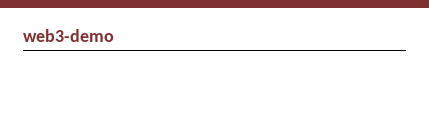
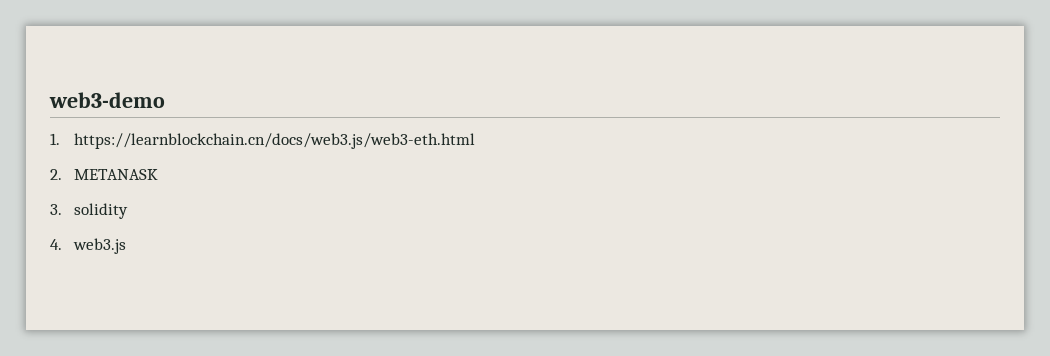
(114, 35) none -> [50,133,475,149] [50,169,158,180] [50,203,128,219] [50,238,126,254] // 1. https://learnblockchain.cn/docs/web3.js/web3-eth.html // 2. METANASK // 3. solidity // 4. web3.js

